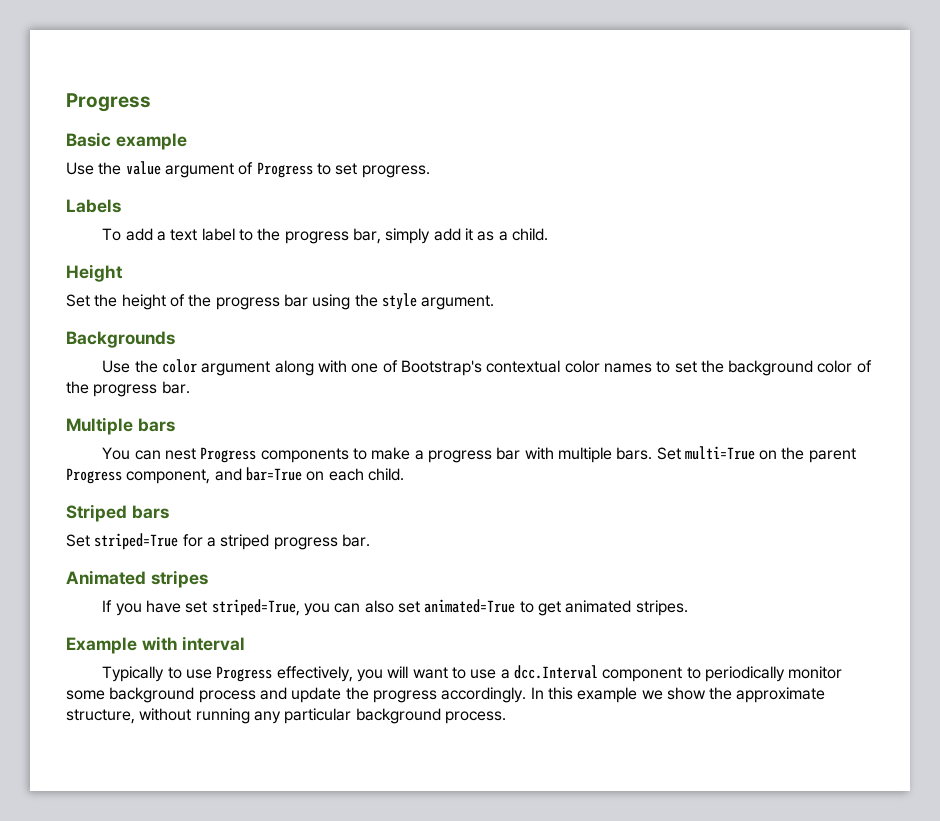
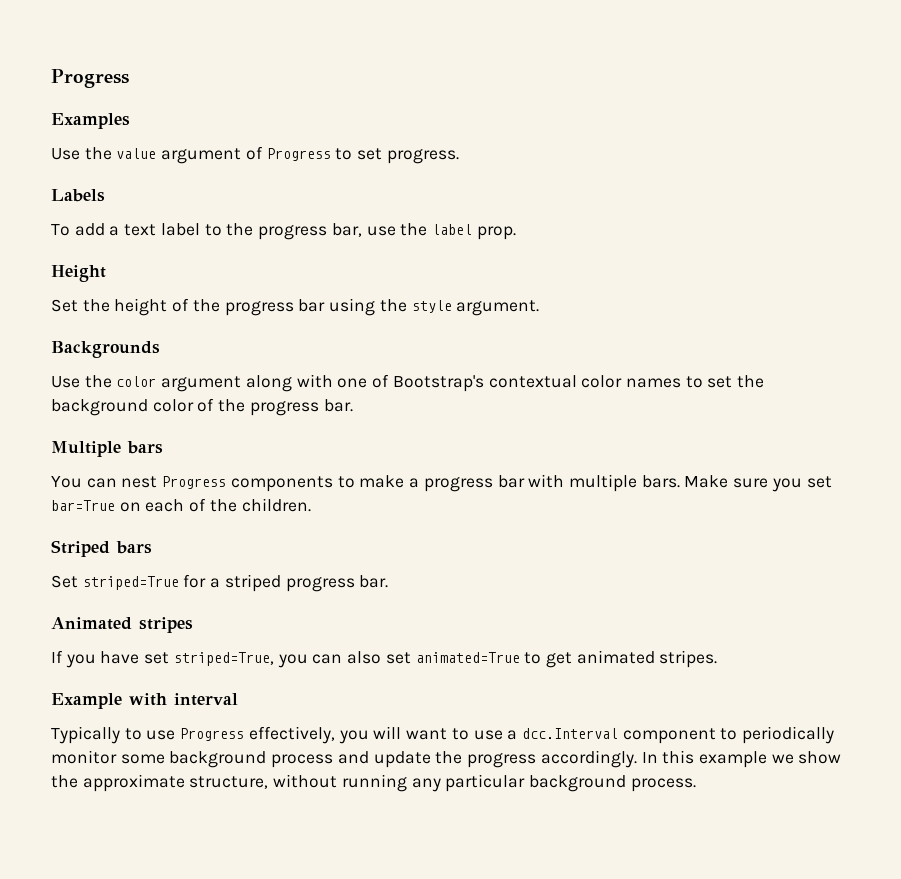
[66,132,187,150] Basic example -> [51,113,130,129] Examples
[385,228,548,244] simply add it as a child. -> [366,223,516,240] use the label prop.
[656,446,856,463] [66,467,404,484] Set multi=True on the parent Progress component, and bar=True on each child. -> [684,475,832,492] [51,498,311,512] Make sure you set bar=True on each of the children.

